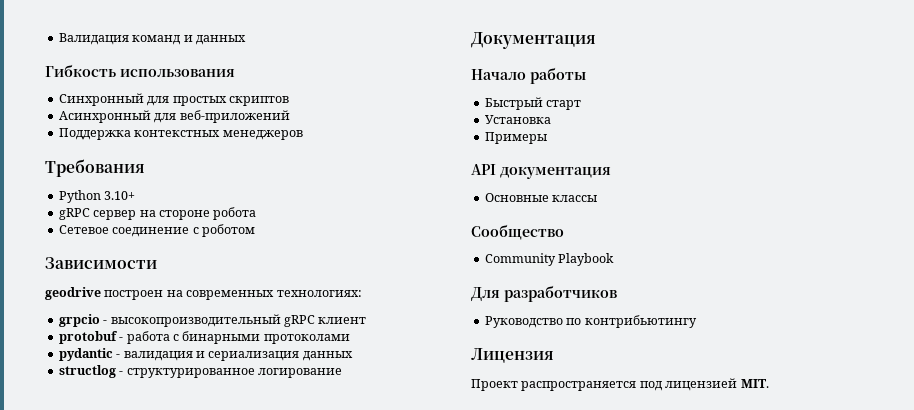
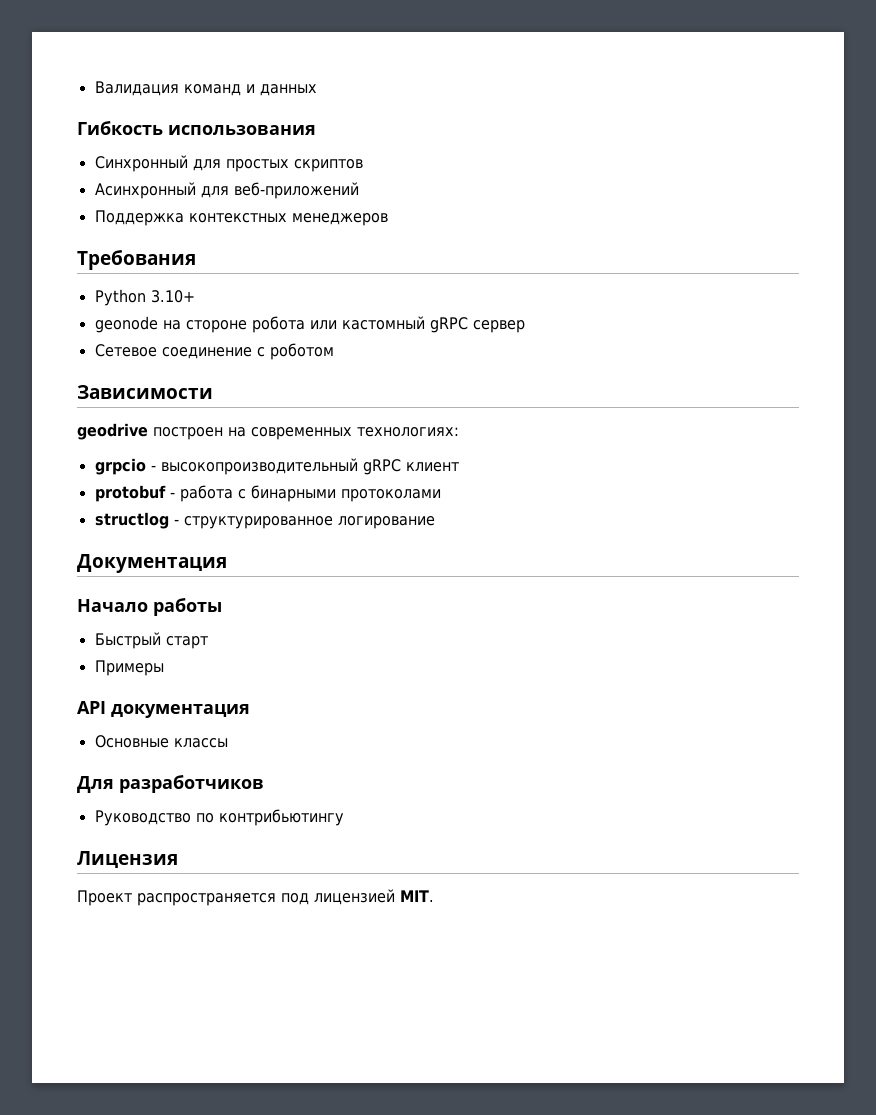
[58,208,137,220] gRPC сервер -> [94,316,158,333] geonode
(257, 213) none -> [309,316,525,333] или кастомный gRPC сервер
[58,348,353,361] // pydantic - валидация и сериализация данных -> (441, 495) none
[484,115,551,124] // Установка -> (208, 642) none
[471,224,564,240] [484,253,615,266] // Сообщество // Community Playbook -> (228, 743) none

